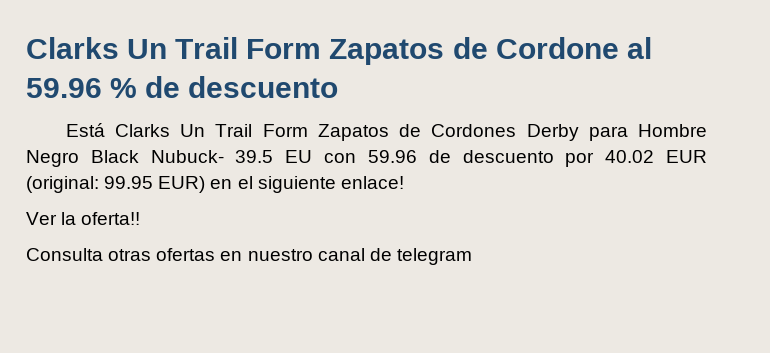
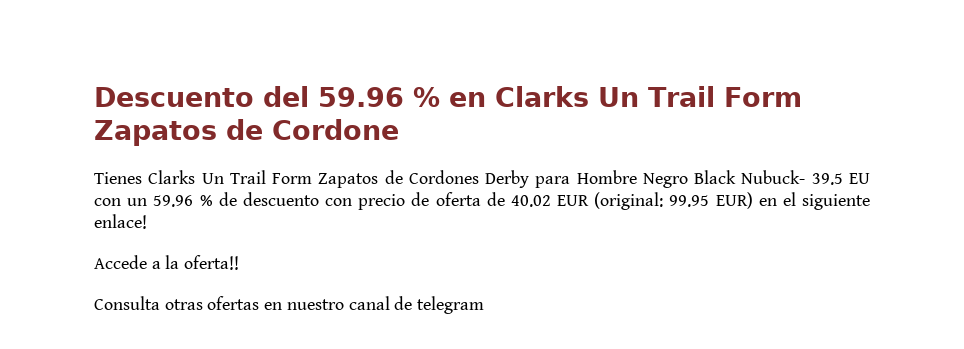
(26, 48) none -> [94,86,486,107] Descuento del 59.96 % en
[626,37,652,59] [26,76,339,98] [65,123,105,137] al 59.96 % de descuento // Está -> [94,172,142,184] // Tienes
[367,150,595,167] 59.96 de descuento por -> [127,192,505,210] un 59.96 % de descuento con precio de oferta de
[26,212,57,225] Ver -> [94,255,161,269] Accede a

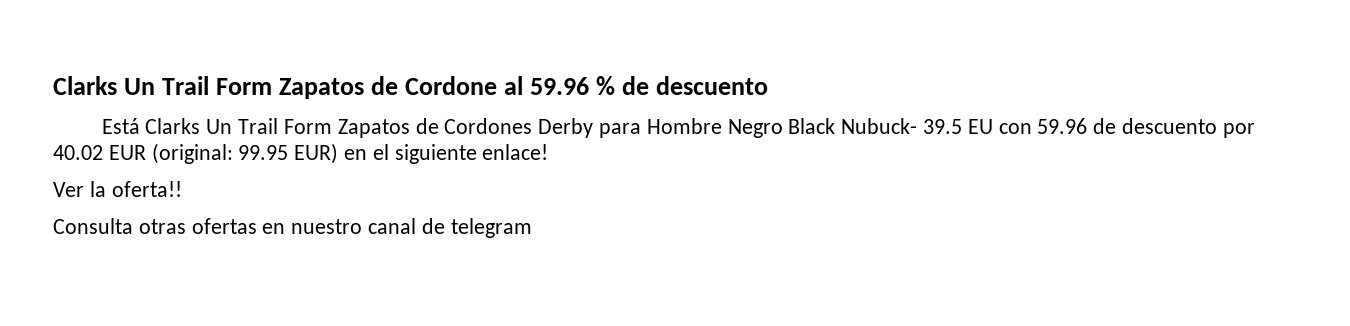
[94,86,486,107] Descuento del 59.96 % en -> (53, 85) none
[94,172,142,184] // Tienes -> [504,76,769,95] [101,118,140,134] al 59.96 % de descuento // Está
[127,192,505,210] un 59.96 % de descuento con precio de oferta de -> [1037,118,1255,138] 59.96 de descuento por
[94,255,161,269] Accede a -> [53,182,84,197] Ver

